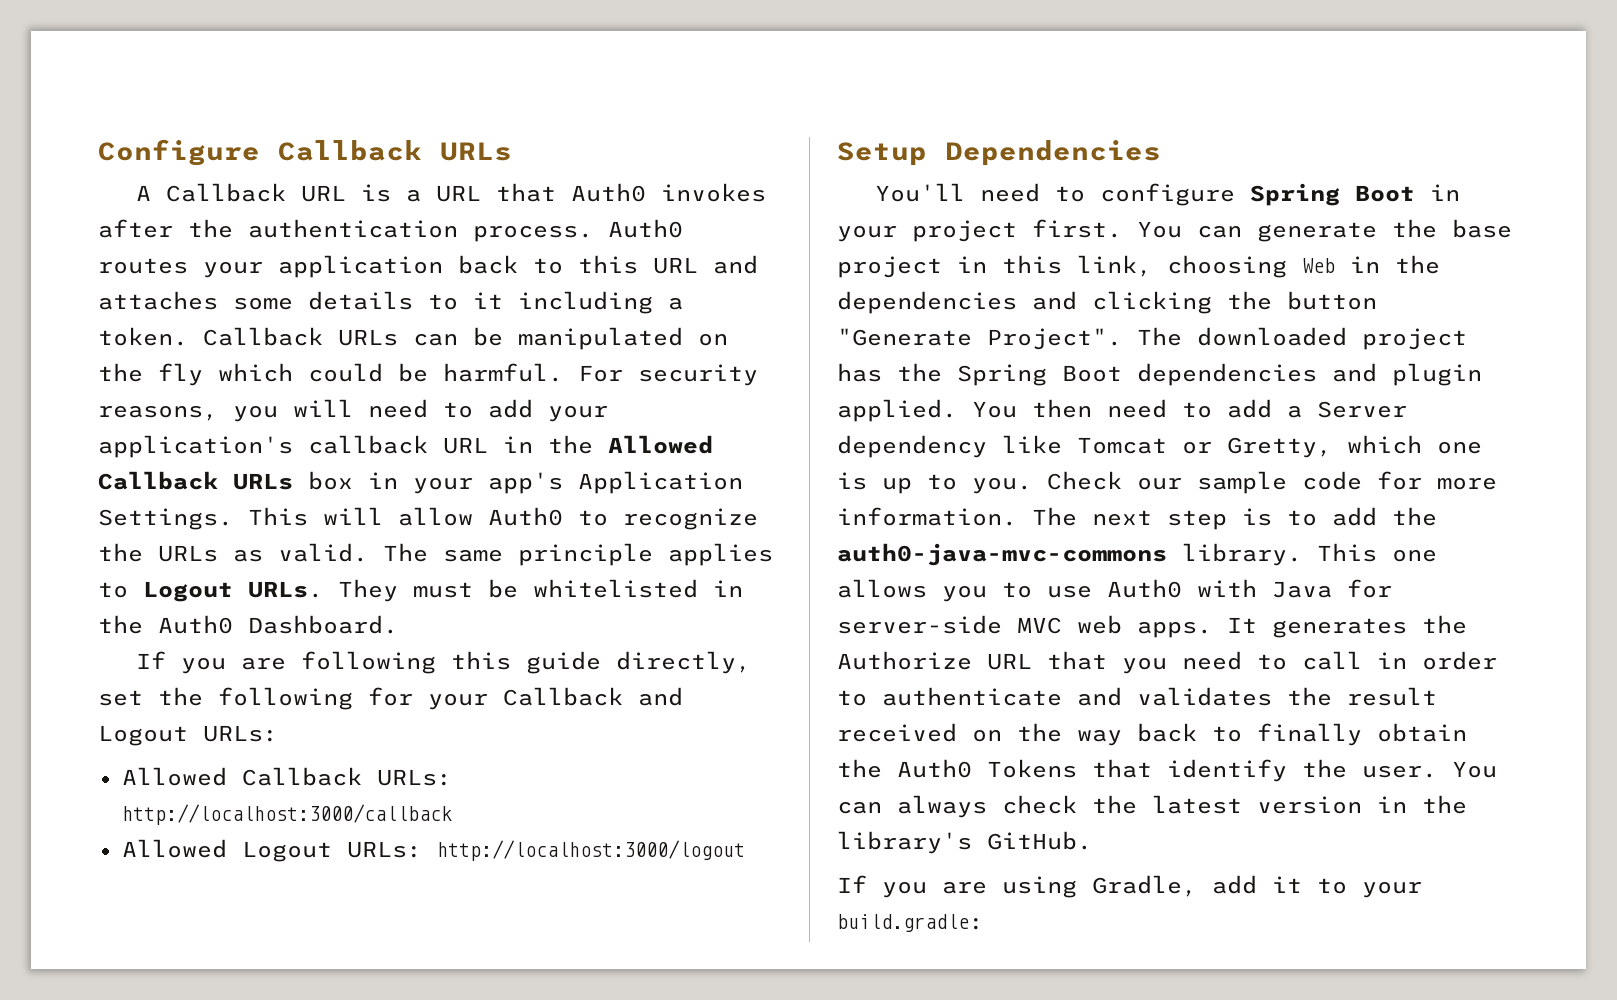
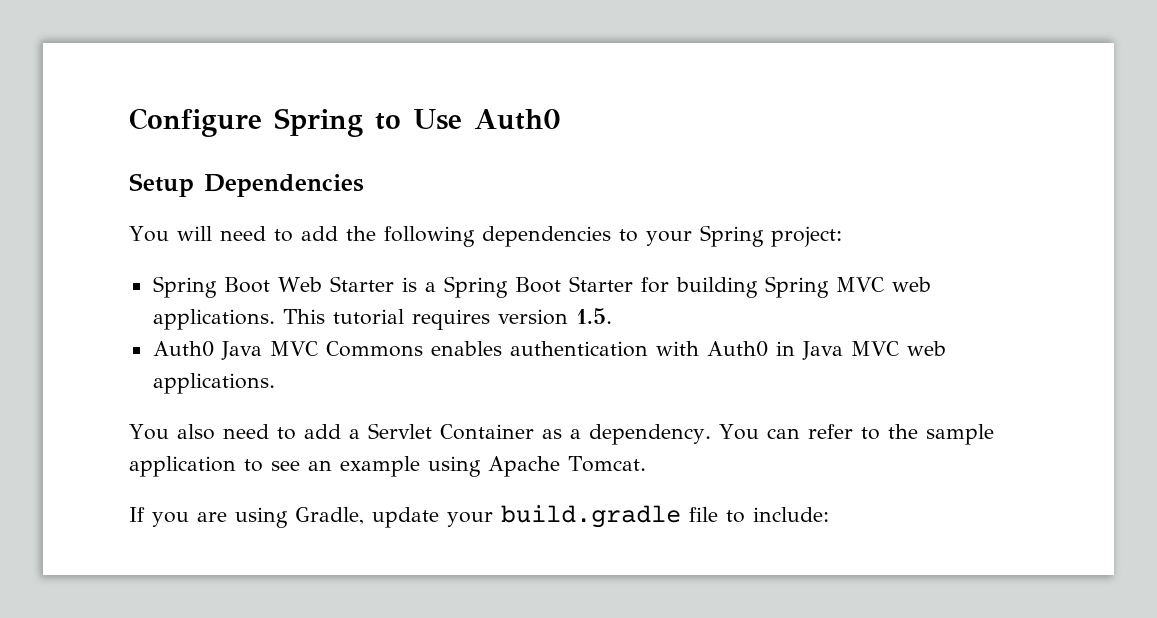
[278,140,512,161] [136,183,767,202] [98,219,683,242] [98,255,758,278] [98,291,683,314] [98,327,728,350] [98,363,758,386] [98,399,608,422] [98,435,713,458] [98,471,743,494] [98,507,758,530] [98,543,773,566] [98,579,743,602] [98,615,398,634] [136,651,752,674] [98,687,683,710] [98,725,278,746] [121,767,452,786] [121,804,452,825] [121,839,745,862] [837,140,1161,165] [875,183,1461,206] [837,219,1512,242] [837,255,1440,278] [837,291,1377,314] [837,327,1467,350] [837,363,1482,386] [837,399,1407,422] [837,435,1482,458] [837,471,1497,494] [837,507,1437,530] [837,543,1437,566] [837,579,1392,602] [837,615,1467,638] [837,651,1497,674] [837,687,1437,706] [837,723,1467,746] [837,759,1497,782] [837,795,1467,818] [837,831,1092,854] Callback URLs // A Callback URL is a URL that Auth0 invokes after the authentication process. Auth0 routes your application back to this URL and attaches some details to it including a token. Callback URLs can be manipulated on the fly which could be harmful. For security reasons, you will need to add your application's callback URL in the Allowed Callback URLs box in your app's Application Settings. This will allow Auth0 to recognize the URLs as valid. The same principle applies to Logout URLs. They must be whitelisted in the Auth0 Dashboard. // If you are following this guide directly, set the following for your Callback and Logout URLs: // Allowed Callback URLs: http://localhost:3000/callback // Allowed Logout URLs: http://localhost:3000/logout // Setup Dependencies // You'll need to configure Spring Boot in your project first. You can generate the base project in this link, choosing Web in the dependencies and clicking the button "Generate Project". The downloaded project has the Spring Boot dependencies and plugin applied. You then need to add a Server dependency like Tomcat or Gretty, which one is up to you. Check our sample code for more information. The next step is to add the auth0-java-mvc-commons library. This one allows you to use Auth0 with Java for server-side MVC web apps. It generates the Authorize URL that you need to call in order to authenticate and validates the result received on the way back to finally obtain the Auth0 Tokens that identify the user. You can always check the latest version in the library's GitHub. -> [274,108,561,137] [129,173,364,197] [129,225,842,247] [152,276,931,298] [152,308,612,330] [152,341,946,360] [152,373,275,394] [129,423,994,445] [129,456,646,477] Spring to Use Auth0 // Setup Dependencies // You will need to add the following dependencies to your Spring project: // Spring Boot Web Starter is a Spring Boot Starter for building Spring MVC web applications. This tutorial requires version 1.5. // Auth0 Java MVC Commons enables authentication with Auth0 in Java MVC web applications. // You also need to add a Servlet Container as a dependency. You can refer to the sample application to see an example using Apache Tomcat.
[1212,875,1422,898] [837,914,984,932] add it to your build.gradle: -> [372,505,829,528] update your build.gradle file to include:

